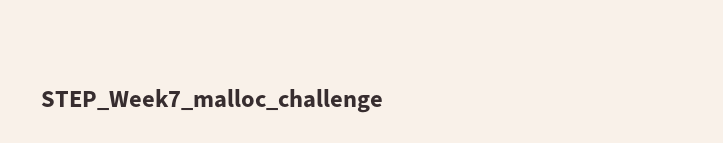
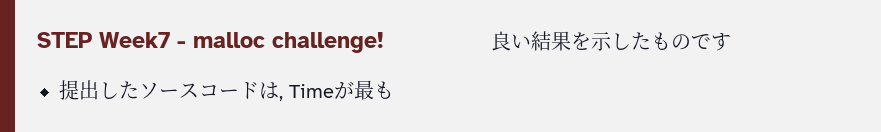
[41,89,383,113] STEP_Week7_malloc_challenge -> [37,32,384,53] [59,80,394,101] [491,31,731,51] STEP Week7 - malloc challenge! // 提出したソースコードは, Timeが最も良い結果を示したものです

